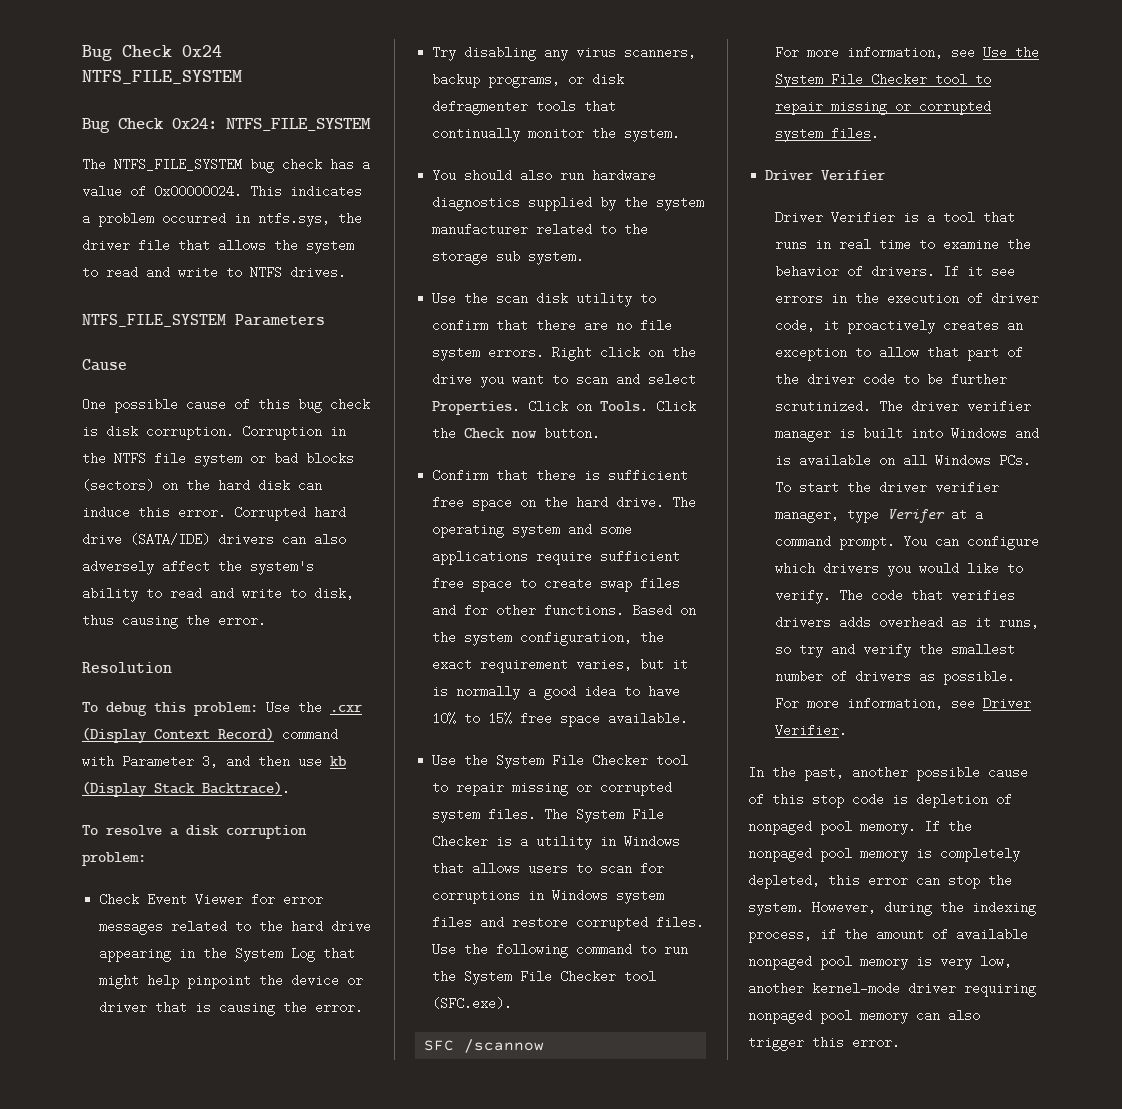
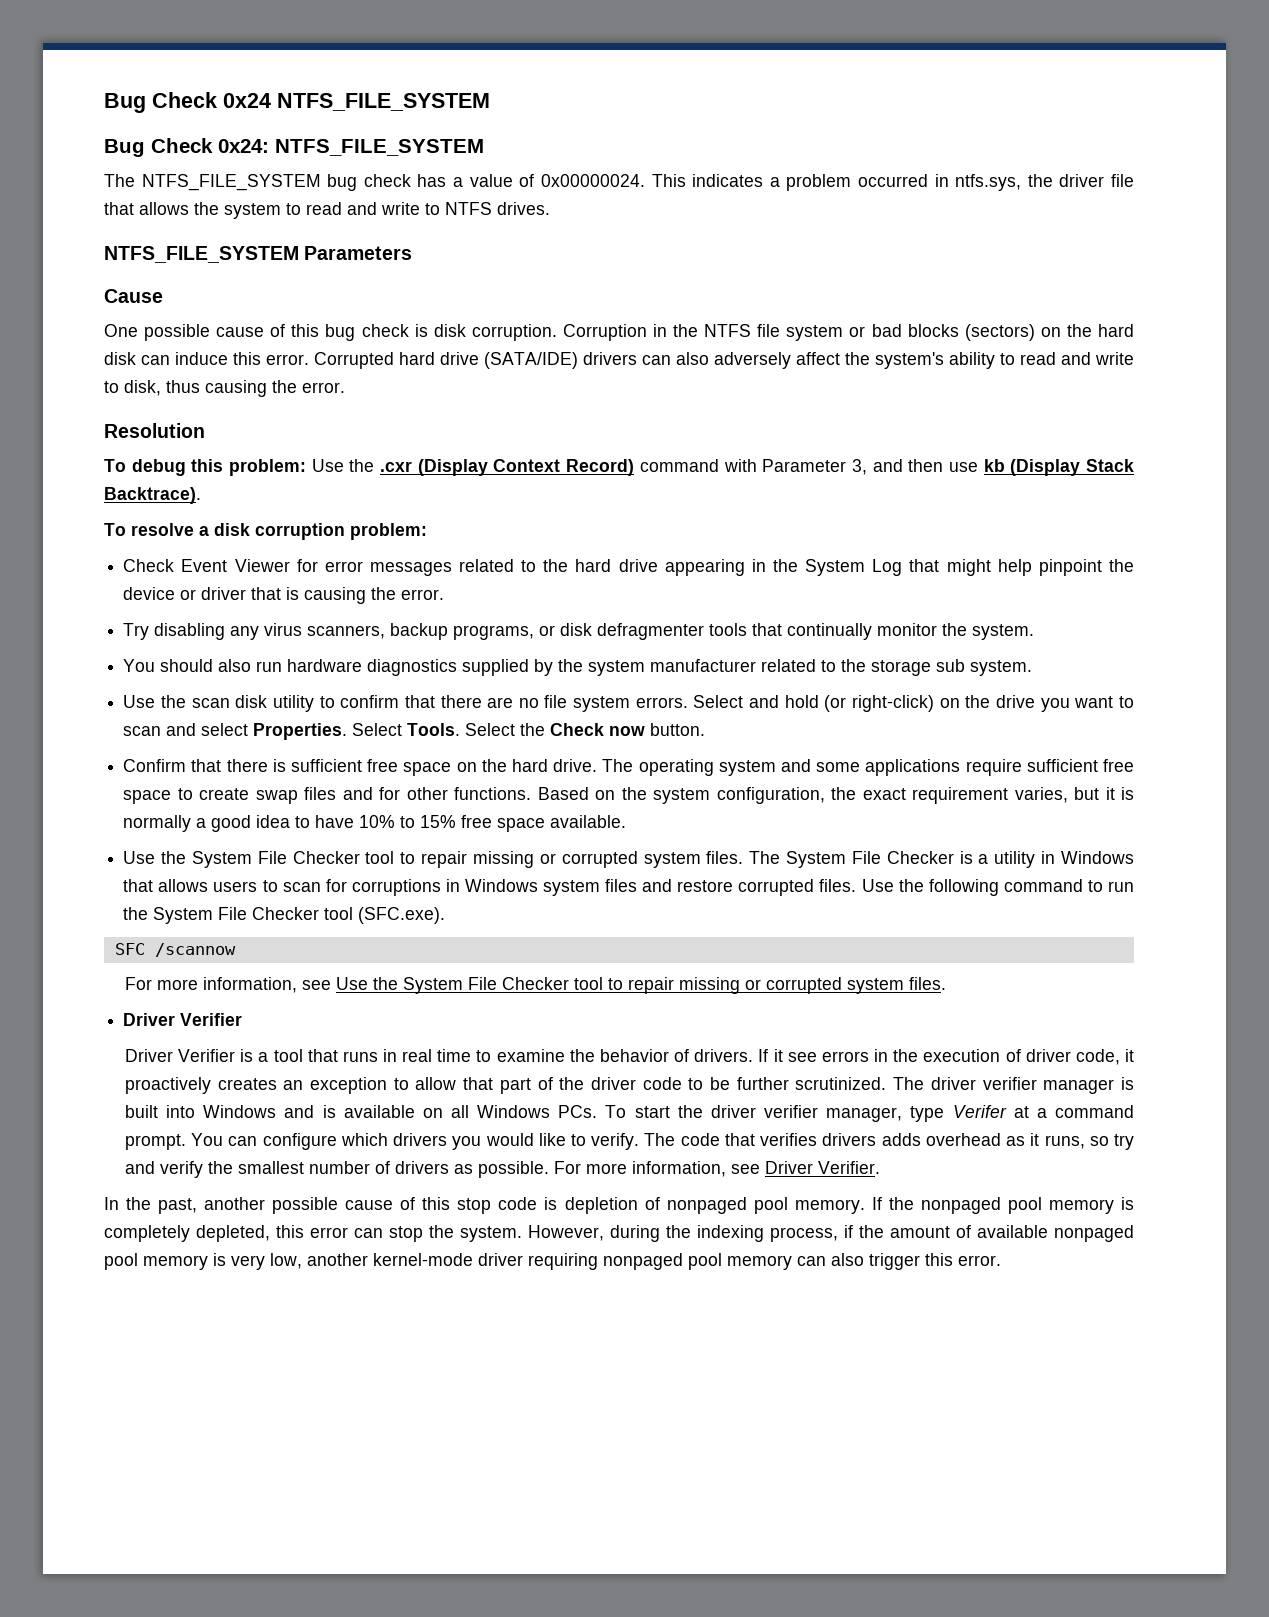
[552,346,641,361] Right click -> [693,695,935,712] Select and hold (or right-click)
[528,400,697,413] Click on Tools. Click -> [352,723,516,736] Select Tools. Select

